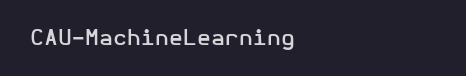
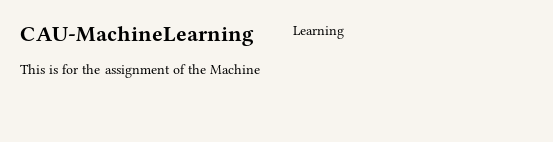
(295, 39) none -> [20,64,260,78] [293,26,344,39] // This is for the assignment of the Machine Learning

